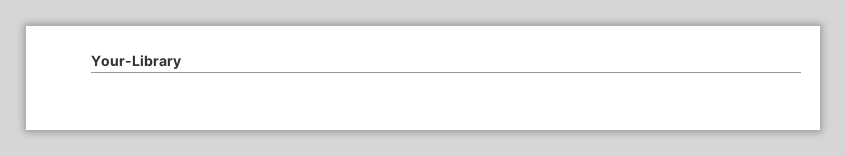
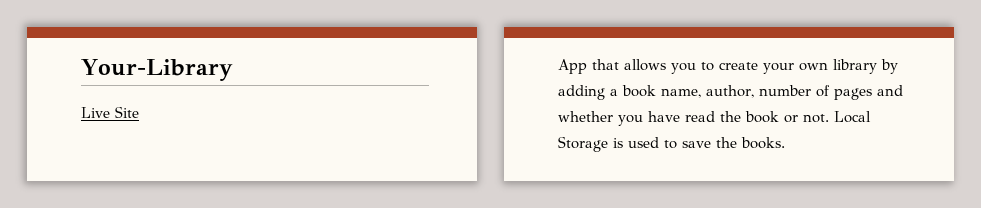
(181, 62) none -> [81,106,139,118] [558,59,898,74] [558,85,903,100] [558,111,871,126] [558,136,785,152] // Live Site // App that allows you to create your own library by adding a book name, author, number of pages and whether you have read the book or not. Local Storage is used to save the books.

